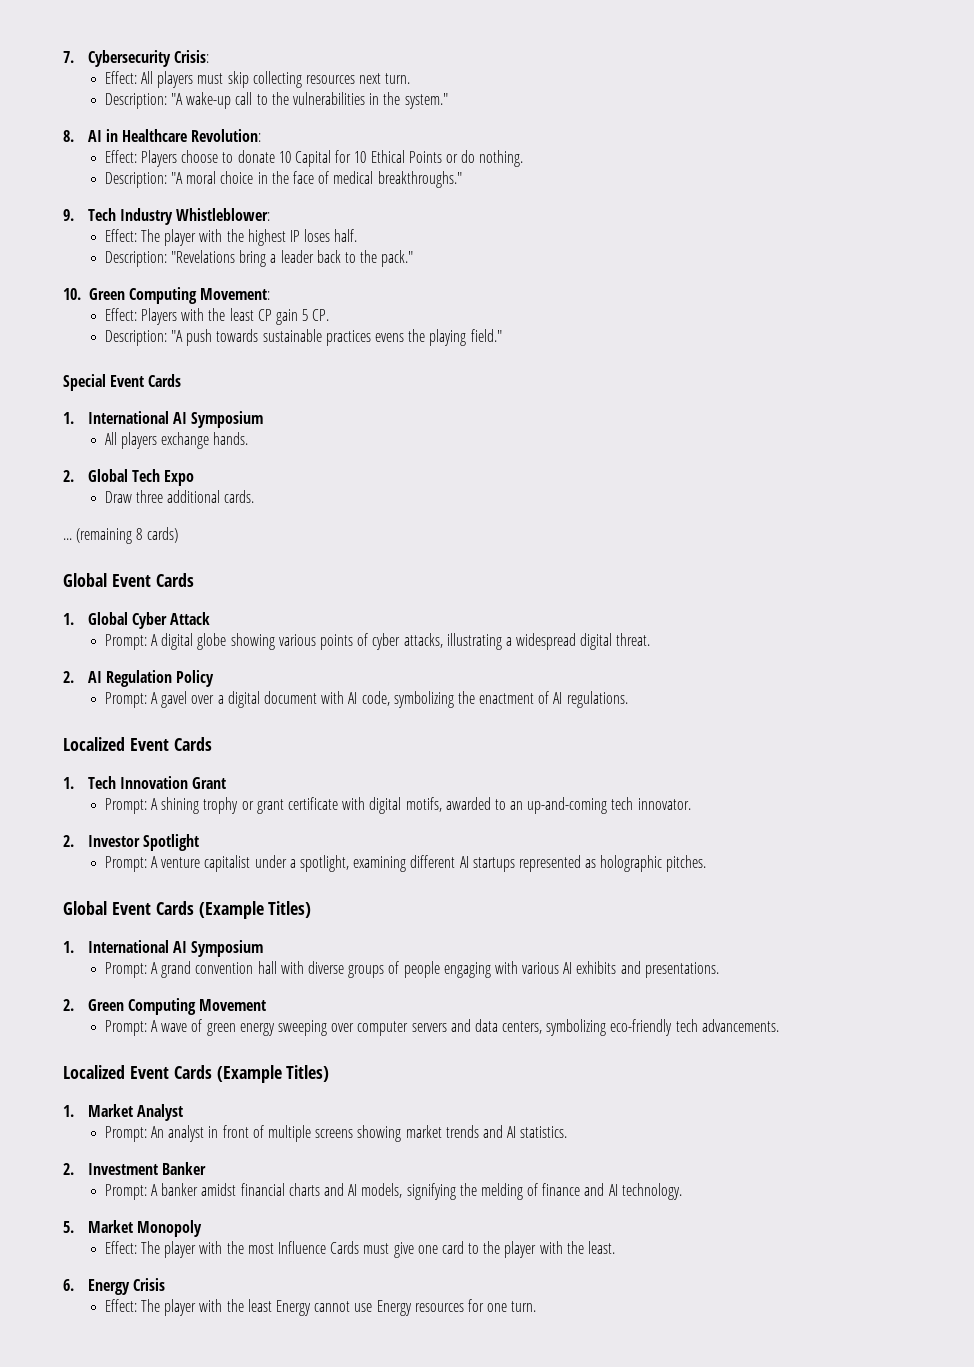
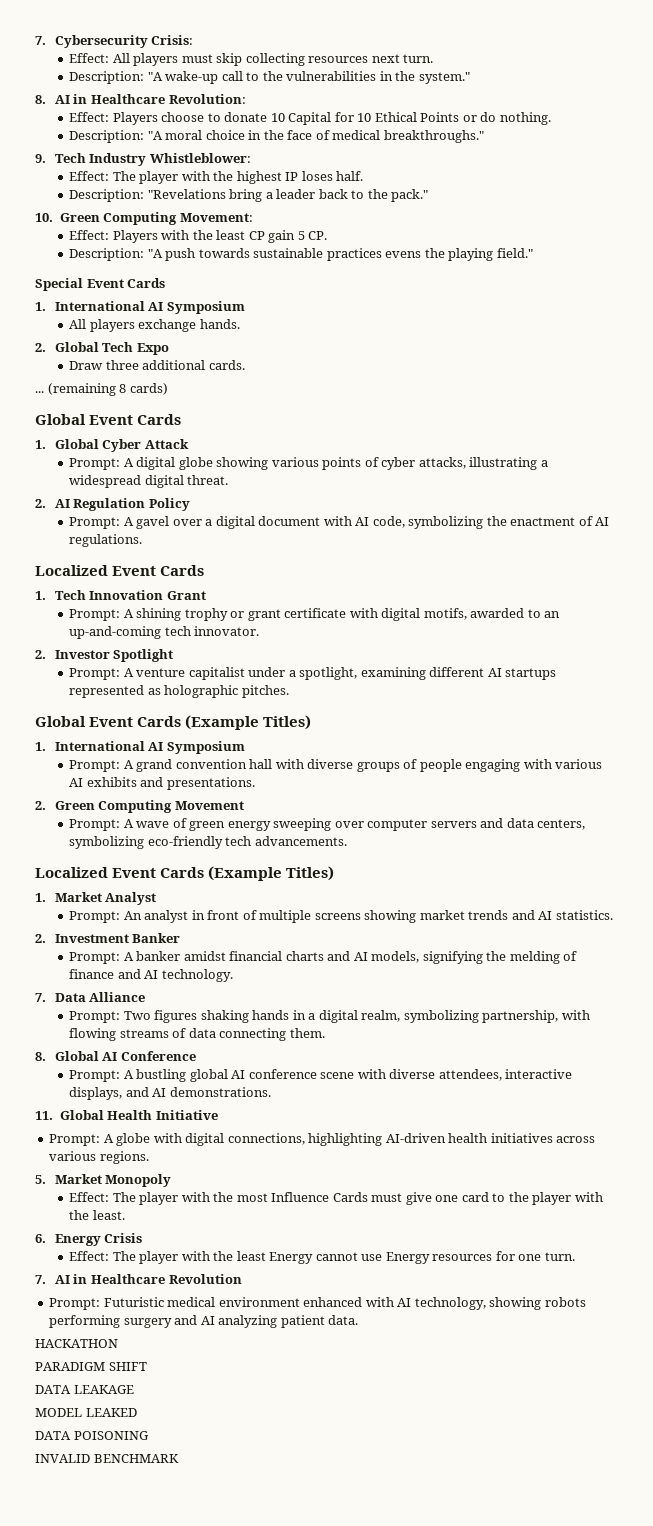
(682, 1191) none -> [35,992,146,1002] [69,1010,590,1023] [69,1028,325,1041] [35,1051,196,1061] [69,1069,573,1082] [69,1087,271,1100] [35,1110,218,1120] [49,1133,596,1146] [49,1151,149,1164] // 7. Data Alliance // Prompt: Two figures shaking hands in a digital realm, symbolizing partnership, with flowing streams of data connecting them. // 8. Global AI Conference // Prompt: A bustling global AI conference scene with diverse attendees, interactive displays, and AI demonstrations. // 11. Global Health Initiative // Prompt: A globe with digital connections, highlighting AI-driven health initiatives across various regions.
(537, 1306) none -> [35,1274,242,1284] [49,1297,586,1310] [49,1315,359,1328] [35,1339,118,1348] [35,1362,147,1371] [35,1385,134,1394] [35,1408,137,1417] [35,1431,149,1440] [35,1454,179,1463] // 7. AI in Healthcare Revolution // Prompt: Futuristic medical environment enhanced with AI technology, showing robots performing surgery and AI analyzing patient data. // HACKATHON // PARADIGM SHIFT // DATA LEAKAGE // MODEL LEAKED // DATA POISONING // INVALID BENCHMARK

